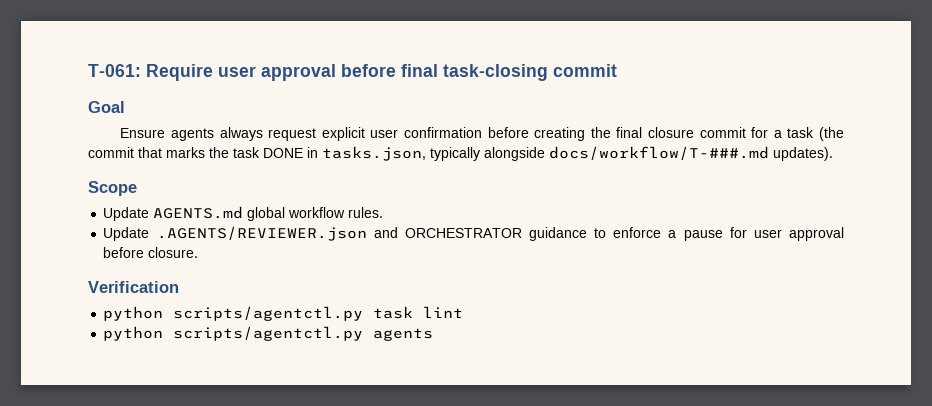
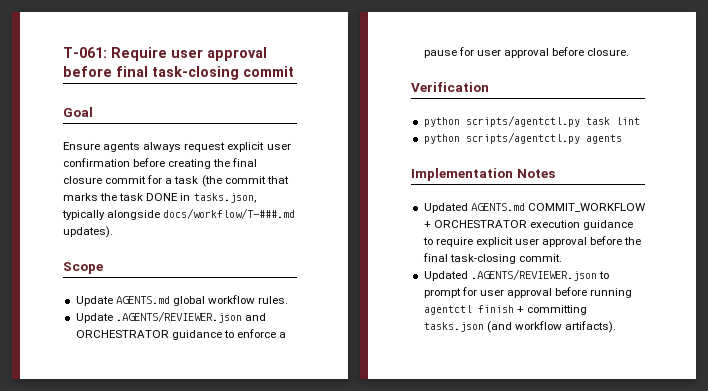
(434, 334) none -> [411,168,555,181] [423,203,645,213] [423,220,633,230] [422,236,642,247] [422,253,562,264] [423,269,609,281] [423,287,633,298] [423,305,587,315] [423,321,616,333] // Implementation Notes // Updated AGENTS.md COMMIT_WORKFLOW + ORCHESTRATOR execution guidance to require explicit user approval before the final task-closing commit. // Updated .AGENTS/REVIEWER.json to prompt for user approval before running agentctl finish + committing tasks.json (and workflow artifacts).

